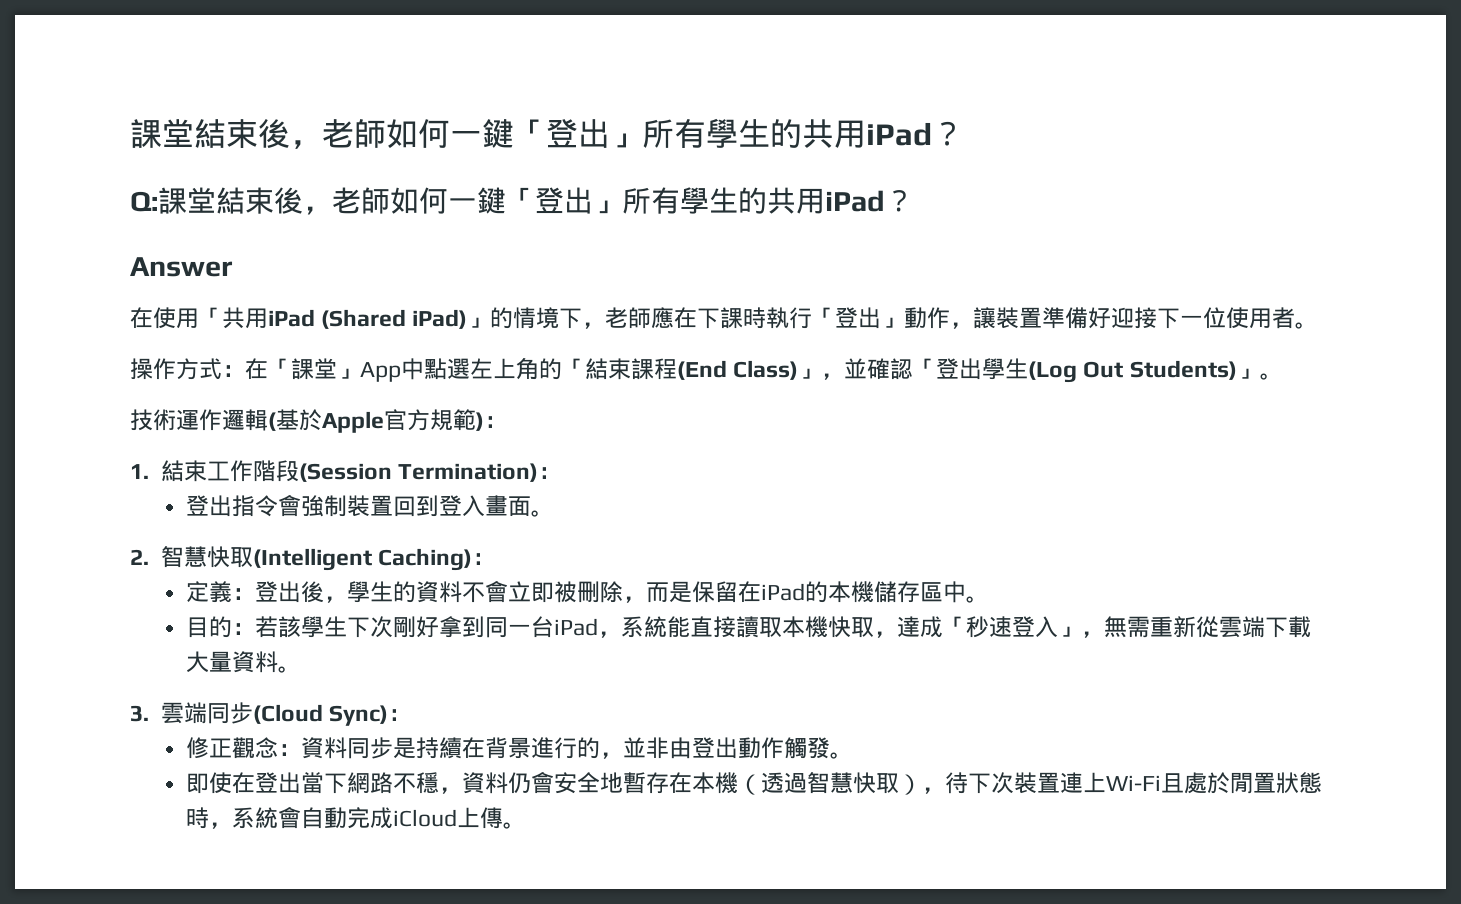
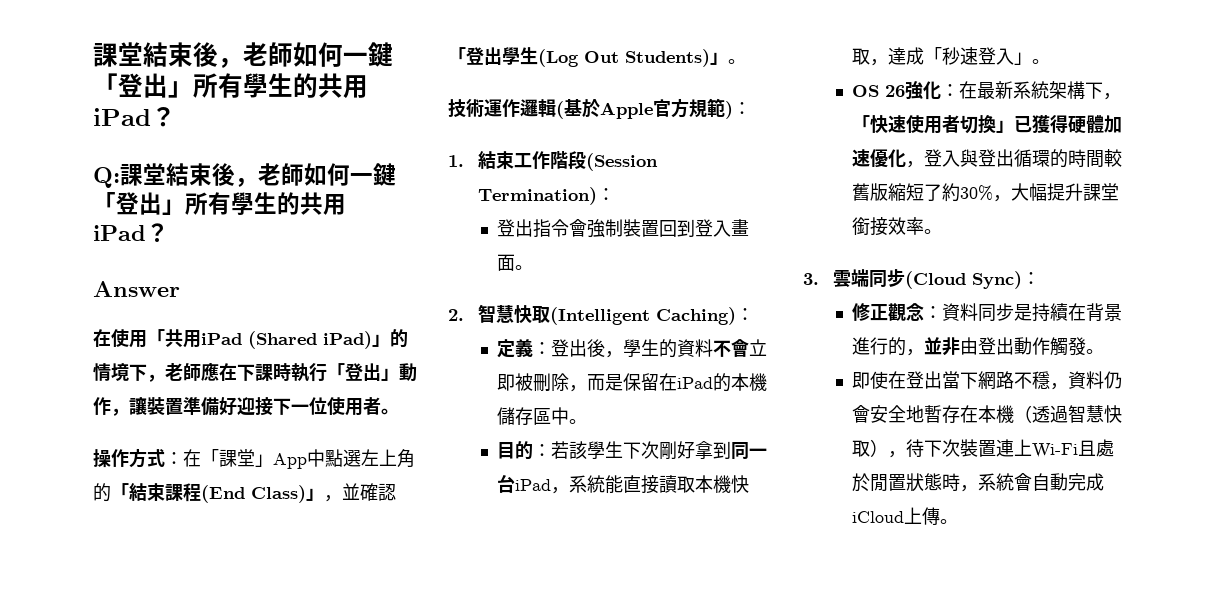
[1081,616,1312,638] [186,651,279,673] ，無需重新從雲端下載大量資料 -> [1032,59,1051,64] [852,81,1122,100] [852,115,1123,134] [852,149,1123,168] [852,183,1120,202] [852,217,925,236] 。 // OS 26強化：在最新系統架構下，「快速使用者切換」已獲得硬體加速優化，登入與登出循環的時間較舊版縮短了約30%，大幅提升課堂銜接效率

